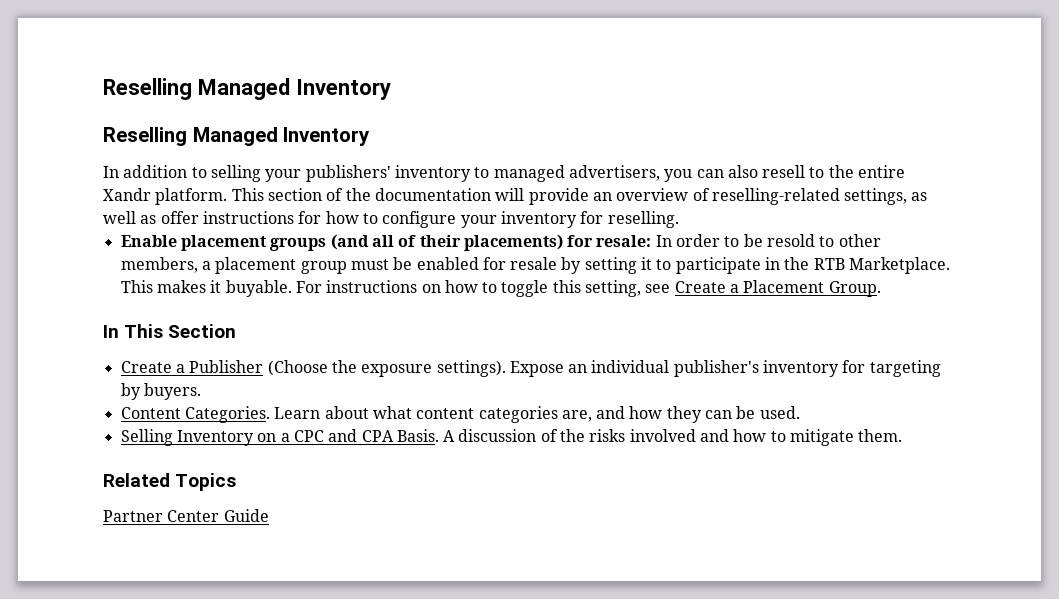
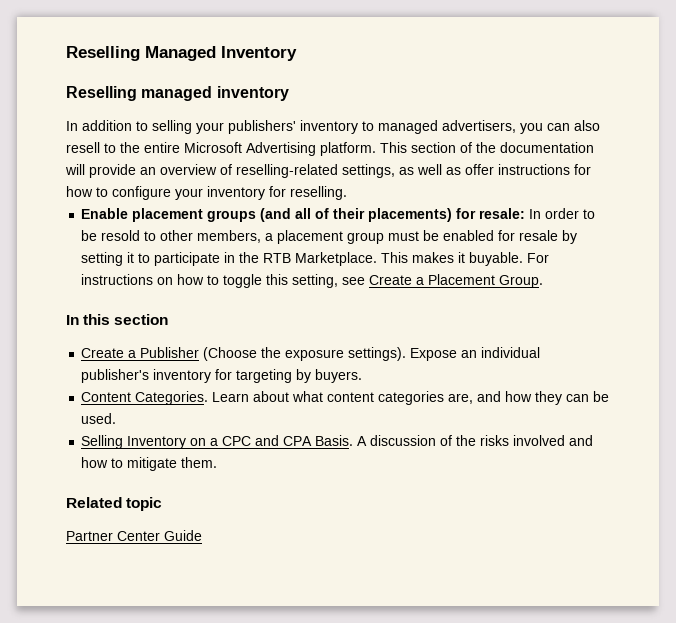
[192,127,371,146] Managed Inventory -> [141,86,289,101] managed inventory
[103,188,151,201] Xandr -> [184,142,316,156] Microsoft Advertising
[124,324,237,338] This Section -> [83,314,169,325] this section
[175,473,237,491] Topics -> [126,497,163,511] topic

